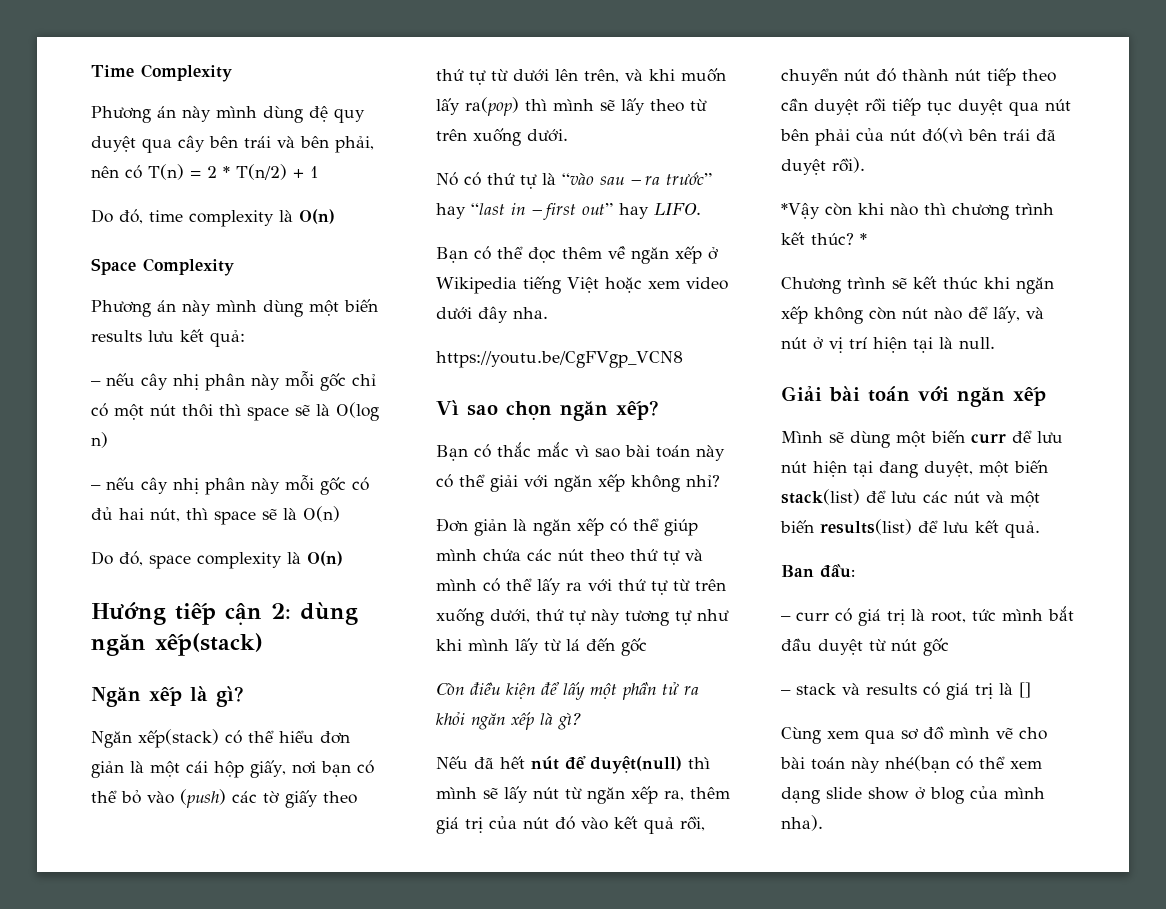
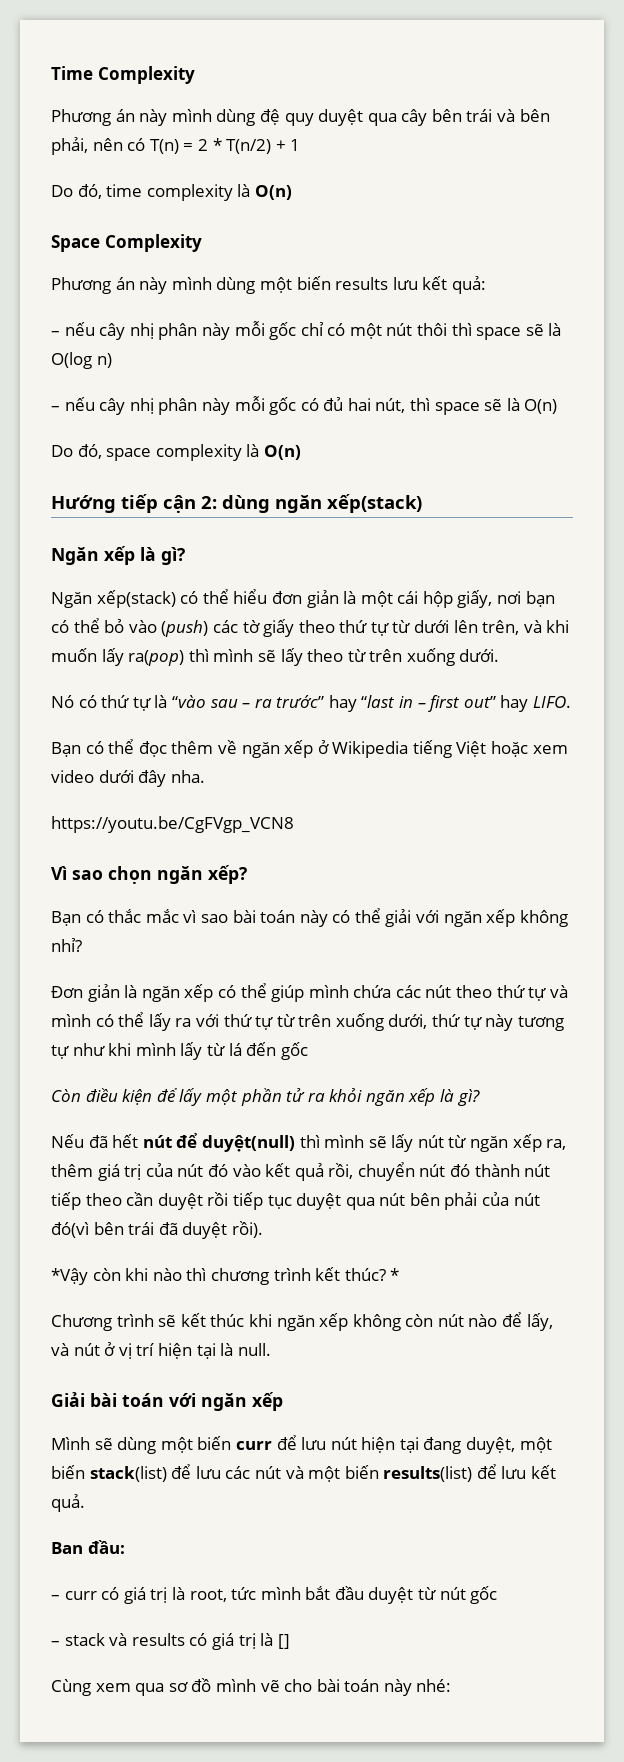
[885,755,1042,773] [781,786,1045,804] [781,815,823,831] nhé(bạn có thể xem dạng slide show ở blog của mình nha). -> [416,1679,452,1692] nhé:

